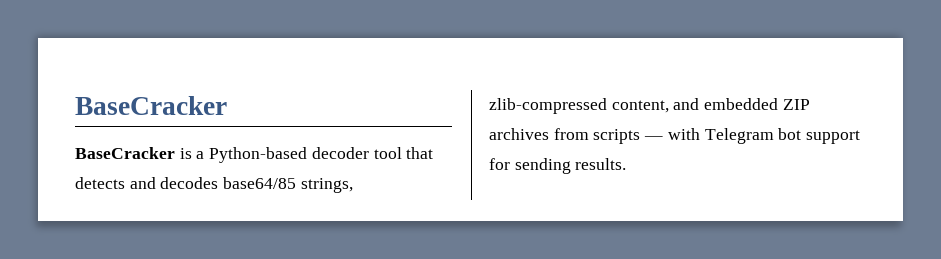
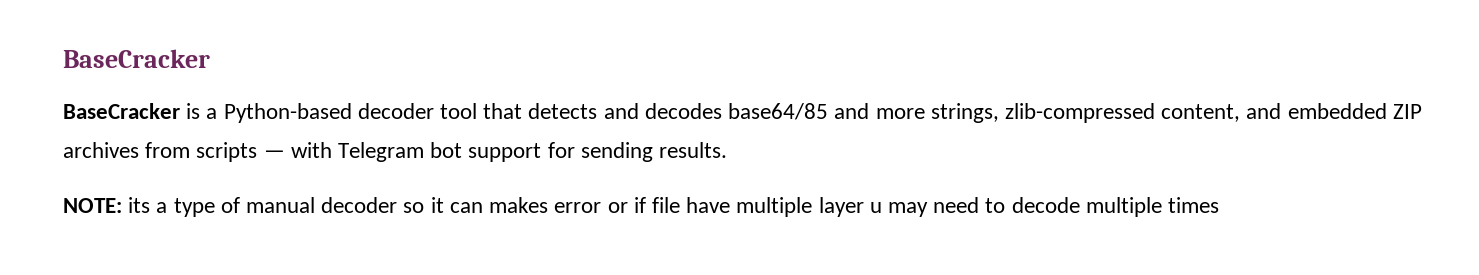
(297, 183) none -> [834,103,925,119] and more
(627, 164) none -> [63,197,1220,217] // NOTE: its a type of manual decoder so it can makes error or if file have multiple layer u may need to decode multiple times

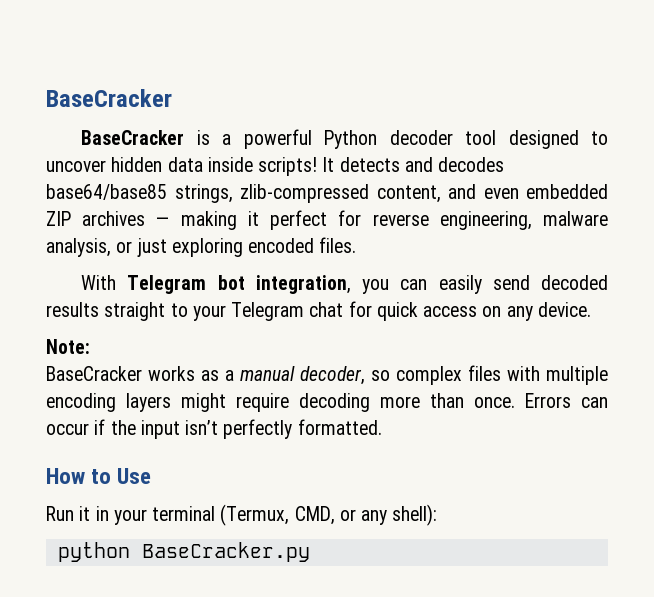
[223,103,925,123] Python-based decoder tool that detects and decodes base64/85 and more -> [243,129,608,149] [46,157,505,176] [46,184,167,200] powerful Python decoder tool designed to uncover hidden data inside scripts! It detects and decodes base64/base85
(1282, 111) none -> [483,188,519,199] even
[145,142,728,162] [63,197,1220,217] from scripts — with Telegram bot support for sending results. // NOTE: its a type of manual decoder so it can makes error or if file have multiple layer u may need to decode multiple times -> [156,210,608,230] [46,237,357,257] [81,275,608,294] [46,301,591,321] [46,339,90,354] [46,365,608,385] [46,393,608,412] [46,419,382,439] [46,468,152,484] [46,504,438,526] [57,542,310,562] — making it perfect for reverse engineering, malware analysis, or just exploring encoded files. // With Telegram bot integration, you can easily send decoded results straight to your Telegram chat for quick access on any device. // Note: // BaseCracker works as a manual decoder, so complex files with multiple encoding layers might require decoding more than once. Errors can occur if the input isn’t perfectly formatted. // How to Use // Run it in your terminal (Termux, CMD, or any shell): // python BaseCracker.py

